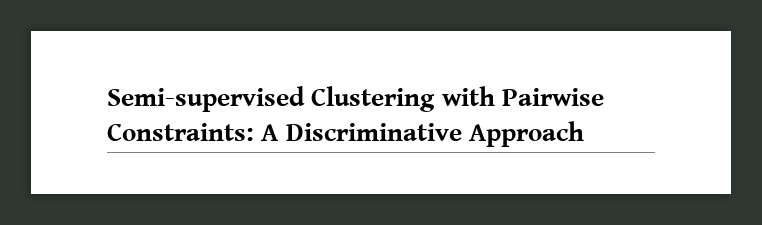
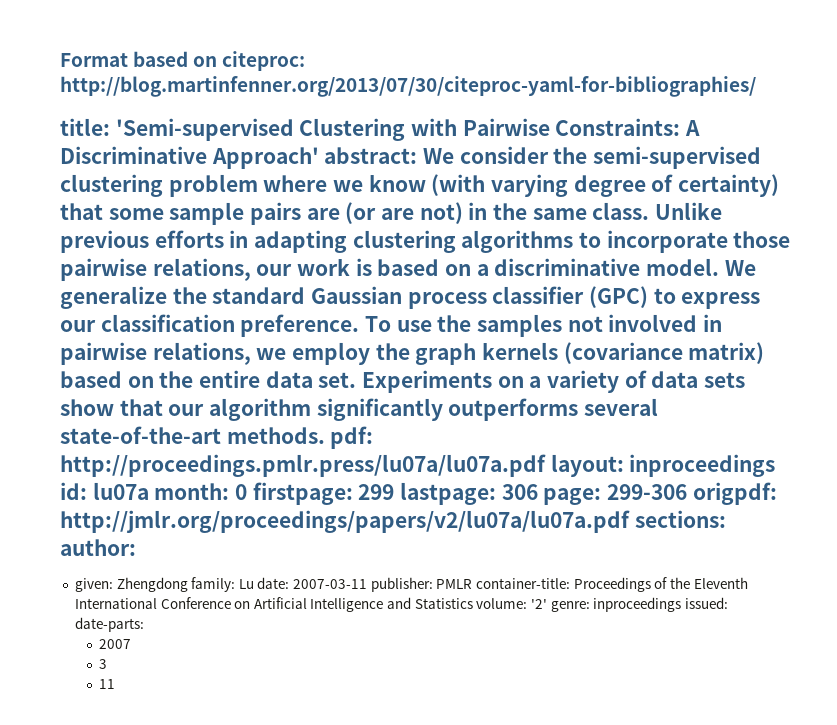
[107,86,305,112] Semi-supervised -> [60,51,306,71] [60,76,756,97] [60,118,294,141] Format based on citeproc: http://blog.martinfenner.org/2013/07/30/citeproc-yaml-for-bibliographies/ // title: 'Semi-supervised
[468,121,584,147] Approach -> [211,146,762,169] [60,174,780,197] [60,202,723,225] [60,230,791,253] [60,258,756,281] [60,286,761,309] [60,314,723,337] [60,342,765,365] [60,370,746,393] [60,398,659,421] [60,426,374,449] [60,454,776,477] [60,482,777,505] [60,510,726,533] [60,539,136,556] [74,577,748,592] [74,597,728,612] [74,617,144,632] [99,639,132,649] [99,659,108,669] [99,679,116,689] Approach' abstract: We consider the semi-supervised clustering problem where we know (with varying degree of certainty) that some sample pairs are (or are not) in the same class. Unlike previous efforts in adapting clustering algorithms to incorporate those pairwise relations, our work is based on a discriminative model. We generalize the standard Gaussian process classifier (GPC) to express our classification preference. To use the samples not involved in pairwise relations, we employ the graph kernels (covariance matrix) based on the entire data set. Experiments on a variety of data sets show that our algorithm significantly outperforms several state-of-the-art methods. pdf: http://proceedings.pmlr.press/lu07a/lu07a.pdf layout: inproceedings id: lu07a month: 0 firstpage: 299 lastpage: 306 page: 299-306 origpdf: http://jmlr.org/proceedings/papers/v2/lu07a/lu07a.pdf sections: author: // given: Zhengdong family: Lu date: 2007-03-11 publisher: PMLR container-title: Proceedings of the Eleventh International Conference on Artificial Intelligence and Statistics volume: '2' genre: inproceedings issued: date-parts: // 2007 // 3 // 11

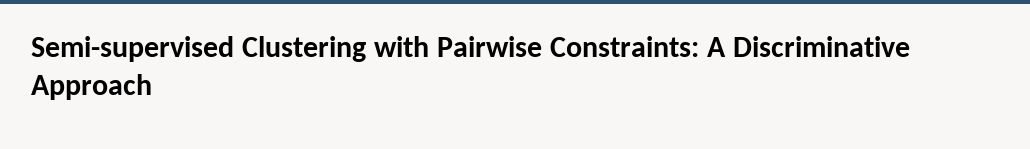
[60,51,306,71] [60,76,756,97] [60,118,294,141] Format based on citeproc: http://blog.martinfenner.org/2013/07/30/citeproc-yaml-for-bibliographies/ // title: 'Semi-supervised -> [31,36,234,62] Semi-supervised
[211,146,762,169] [60,174,780,197] [60,202,723,225] [60,230,791,253] [60,258,756,281] [60,286,761,309] [60,314,723,337] [60,342,765,365] [60,370,746,393] [60,398,659,421] [60,426,374,449] [60,454,776,477] [60,482,777,505] [60,510,726,533] [60,539,136,556] [74,577,748,592] [74,597,728,612] [74,617,144,632] [99,639,132,649] [99,659,108,669] [99,679,116,689] Approach' abstract: We consider the semi-supervised clustering problem where we know (with varying degree of certainty) that some sample pairs are (or are not) in the same class. Unlike previous efforts in adapting clustering algorithms to incorporate those pairwise relations, our work is based on a discriminative model. We generalize the standard Gaussian process classifier (GPC) to express our classification preference. To use the samples not involved in pairwise relations, we employ the graph kernels (covariance matrix) based on the entire data set. Experiments on a variety of data sets show that our algorithm significantly outperforms several state-of-the-art methods. pdf: http://proceedings.pmlr.press/lu07a/lu07a.pdf layout: inproceedings id: lu07a month: 0 firstpage: 299 lastpage: 306 page: 299-306 origpdf: http://jmlr.org/proceedings/papers/v2/lu07a/lu07a.pdf sections: author: // given: Zhengdong family: Lu date: 2007-03-11 publisher: PMLR container-title: Proceedings of the Eleventh International Conference on Artificial Intelligence and Statistics volume: '2' genre: inproceedings issued: date-parts: // 2007 // 3 // 11 -> [31,74,152,100] Approach

